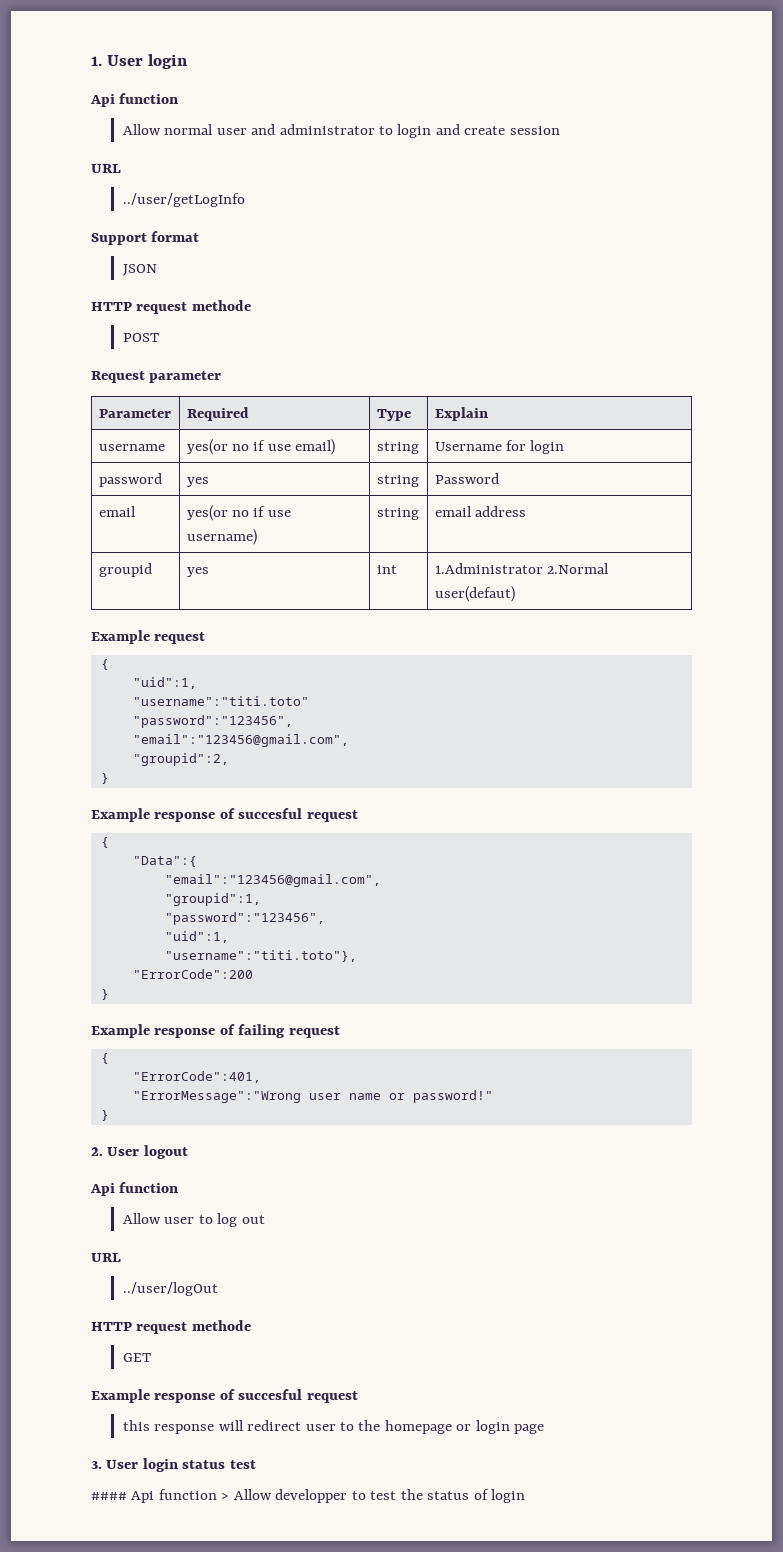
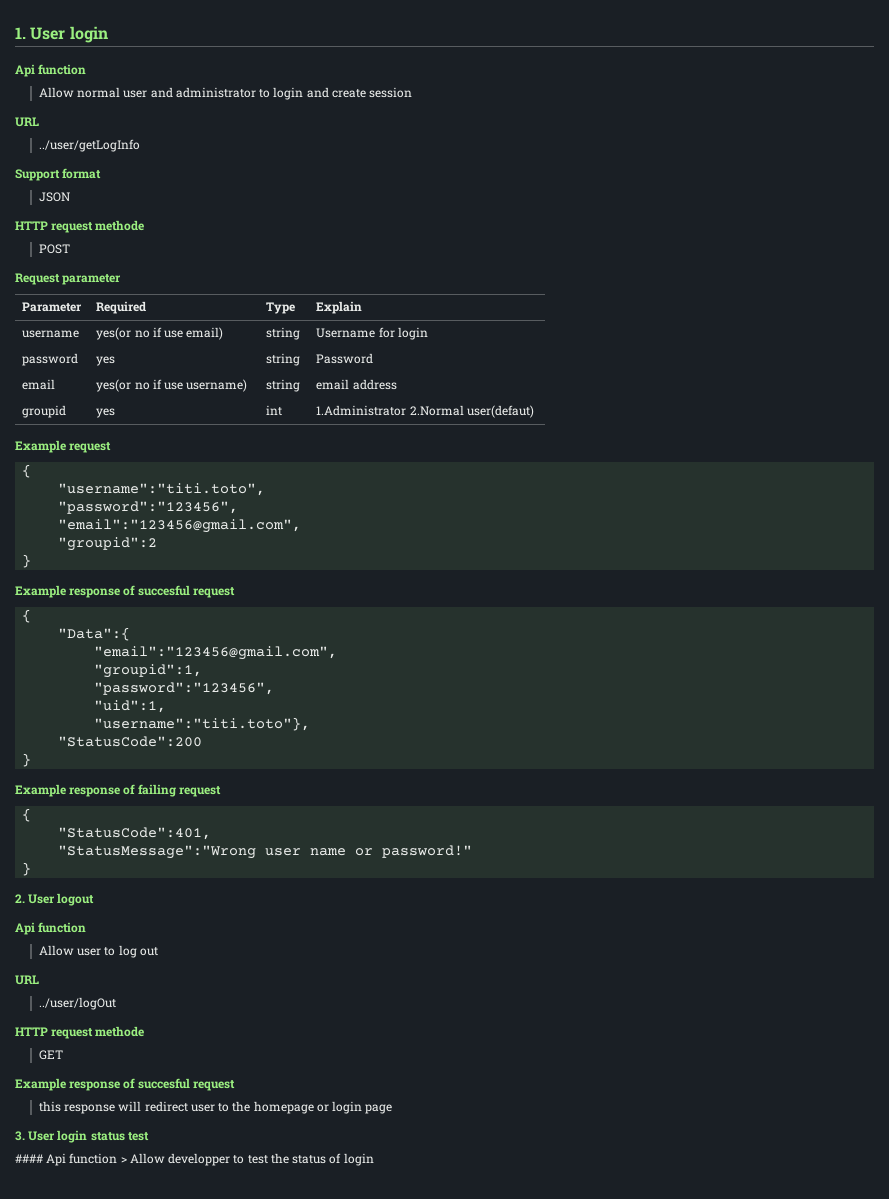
[132,677,197,689] [132,696,309,706] "uid":1, // "username":"titi.toto" -> [58,483,266,496] "username":"titi.toto",
[132,753,229,766] "groupid":2, -> [58,537,158,551] "groupid":2
[132,969,253,979] "ErrorCode":200 -> [58,736,203,747] "StatusCode":200
[132,1071,261,1083] [132,1091,301,1103] "ErrorCode":401, // "ErrorMessage":"Wrong -> [58,827,212,840] [58,845,257,859] "StatusCode":401, // "StatusMessage":"Wrong

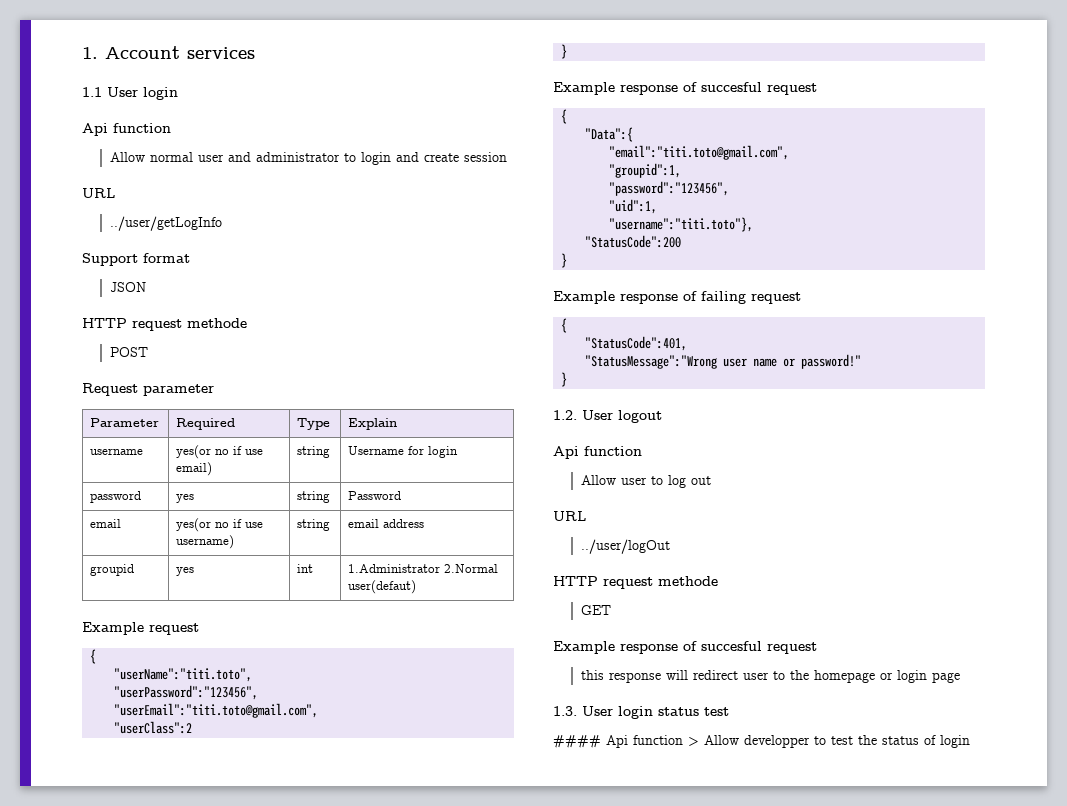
(26, 33) none -> [105,46,255,59] [82,87,102,97] Account services // 1.1
[58,483,266,496] [58,501,239,514] [58,519,302,533] [58,537,158,551] "username":"titi.toto", // "password":"123456", // "email":"123456@gmail.com", // "groupid":2 -> [114,668,253,682] [114,685,259,700] [114,703,319,718] [114,721,193,734] "userName":"titi.toto", // "userPassword":"123456", // "userEmail":"titi.toto@gmail.com", // "userClass":2
[94,646,338,660] "email":"123456@gmail.com", -> [609,145,790,160] "email":"titi.toto@gmail.com",
[15,894,25,903] 2. -> [553,410,577,420] 1.2.
[15,1131,25,1141] 3. -> [553,706,577,716] 1.3.

